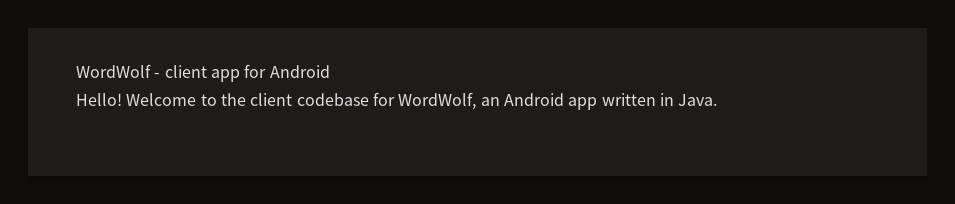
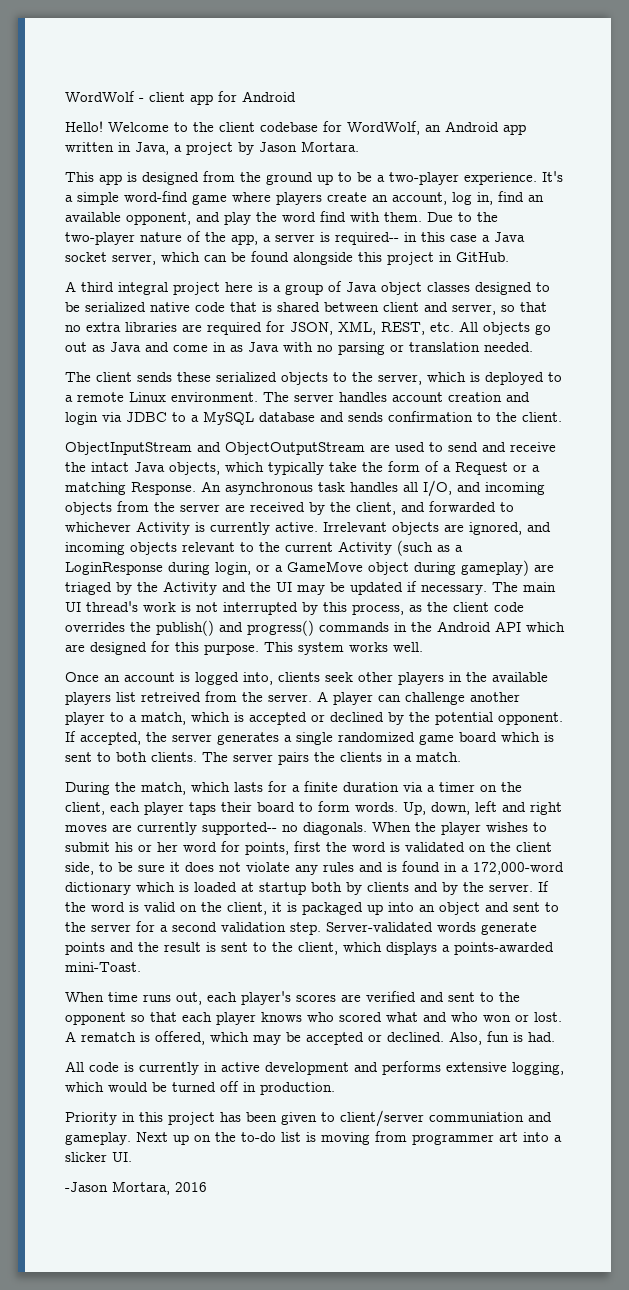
[678,94,718,106] Java. -> [135,141,359,155] [65,171,563,185] [65,191,544,205] [65,211,498,225] [65,231,525,245] [65,251,509,265] [65,281,550,295] [65,302,547,315] [65,321,551,335] [65,342,533,355] [65,372,562,385] [65,392,530,402] [65,411,562,425] [65,442,556,455] [65,461,540,475] [65,480,545,497] [65,501,514,515] [65,521,551,535] [65,540,463,556] [65,560,554,576] [65,581,556,595] [65,601,524,615] [65,620,565,636] [65,641,423,655] [65,672,548,685] [65,691,520,705] [65,712,563,725] [65,731,554,745] [65,752,461,765] [65,781,522,795] [65,801,562,815] [65,822,547,835] [65,841,552,855] [65,861,564,875] [65,881,549,895] [65,902,559,915] [65,921,537,935] [65,942,554,955] [65,962,141,972] [65,991,520,1005] [65,1012,562,1025] [65,1031,555,1045] [65,1061,564,1075] [65,1081,335,1095] [65,1110,552,1127] [65,1131,562,1145] [65,1152,132,1162] [65,1181,207,1195] Java, a project by Jason Mortara. // This app is designed from the ground up to be a two-player experience. It's a simple word-find game where players create an account, log in, find an available opponent, and play the word find with them. Due to the two-player nature of the app, a server is required-- in this case a Java socket server, which can be found alongside this project in GitHub. // A third integral project here is a group of Java object classes designed to be serialized native code that is shared between client and server, so that no extra libraries are required for JSON, XML, REST, etc. All objects go out as Java and come in as Java with no parsing or translation needed. // The client sends these serialized objects to the server, which is deployed to a remote Linux environment. The server handles account creation and login via JDBC to a MySQL database and sends confirmation to the client. // ObjectInputStream and ObjectOutputStream are used to send and receive the intact Java objects, which typically take the form of a Request or a matching Response. An asynchronous task handles all I/O, and incoming objects from the server are received by the client, and forwarded to whichever Activity is currently active. Irrelevant objects are ignored, and incoming objects relevant to the current Activity (such as a LoginResponse during login, or a GameMove object during gameplay) are triaged by the Activity and the UI may be updated if necessary. The main UI thread's work is not interrupted by this process, as the client code overrides the publish() and progress() commands in the Android API which are designed for this purpose. This system works well. // Once an account is logged into, clients seek other players in the available players list retreived from the server. A player can challenge another player to a match, which is accepted or declined by the potential opponent. If accepted, the server generates a single randomized game board which is sent to both clients. The server pairs the clients in a match. // During the match, which lasts for a finite duration via a timer on the client, each player taps their board to form words. Up, down, left and right moves are currently supported-- no diagonals. When the player wishes to submit his or her word for points, first the word is validated on the client side, to be sure it does not violate any rules and is found in a 172,000-word dictionary which is loaded at startup both by clients and by the server. If the word is valid on the client, it is packaged up into an object and sent to the server for a second validation step. Server-validated words generate points and the result is sent to the client, which displays a points-awarded mini-Toast. // When time runs out, each player's scores are verified and sent to the opponent so that each player knows who scored what and who won or lost. A rematch is offered, which may be accepted or declined. Also, fun is had. // All code is currently in active development and performs extensive logging, which would be turned off in production. // Priority in this project has been given to client/server communiation and gameplay. Next up on the to-do list is moving from programmer art into a slicker UI. // -Jason Mortara, 2016

